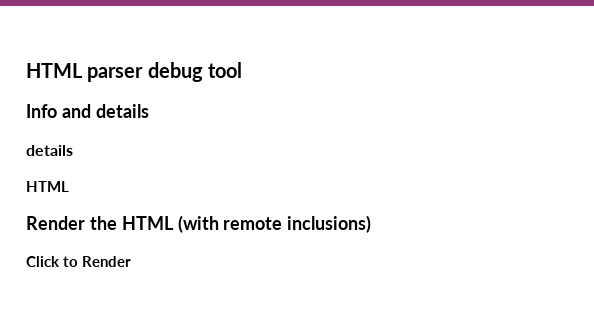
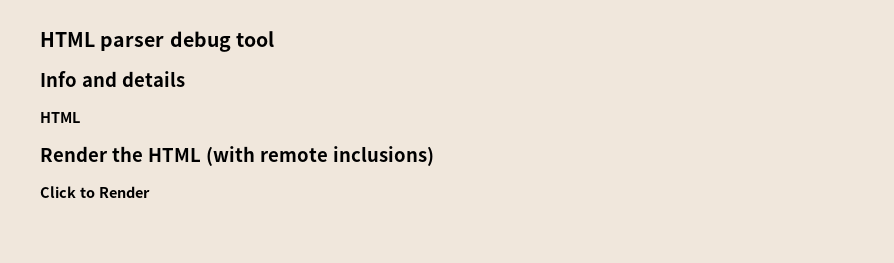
[26,145,73,156] // details -> (185, 79) none

